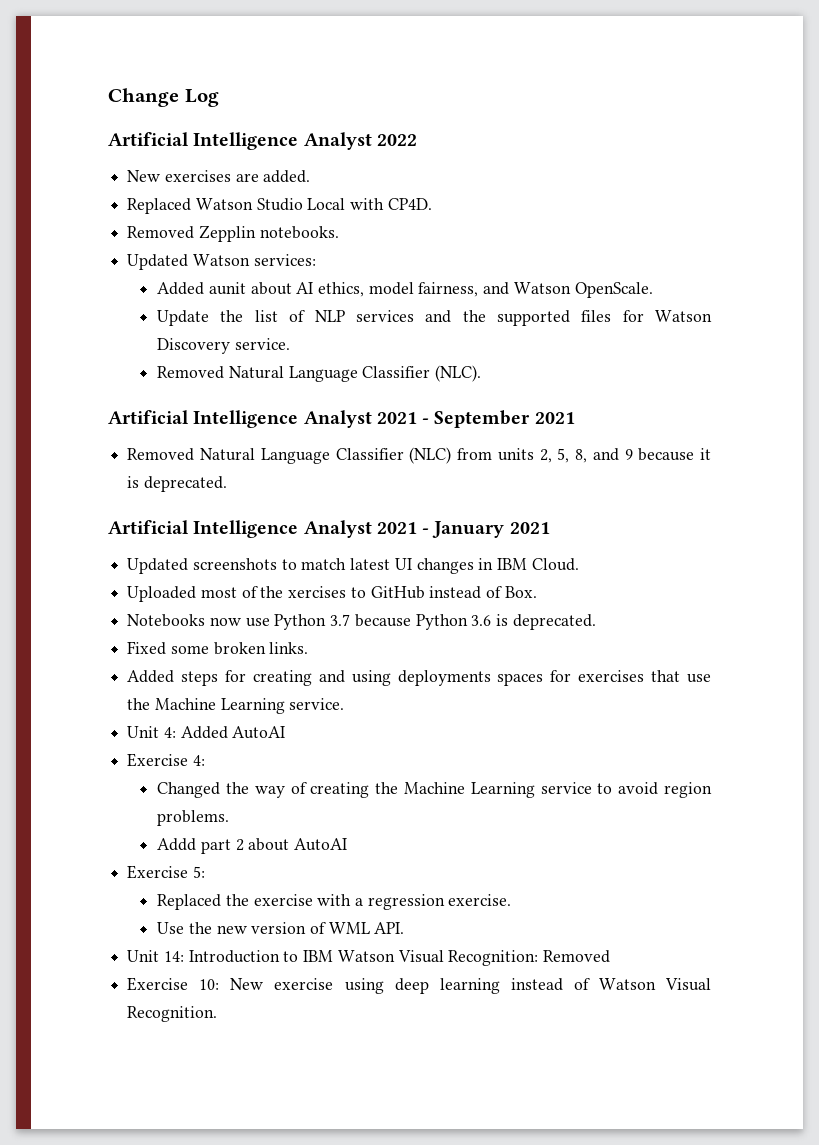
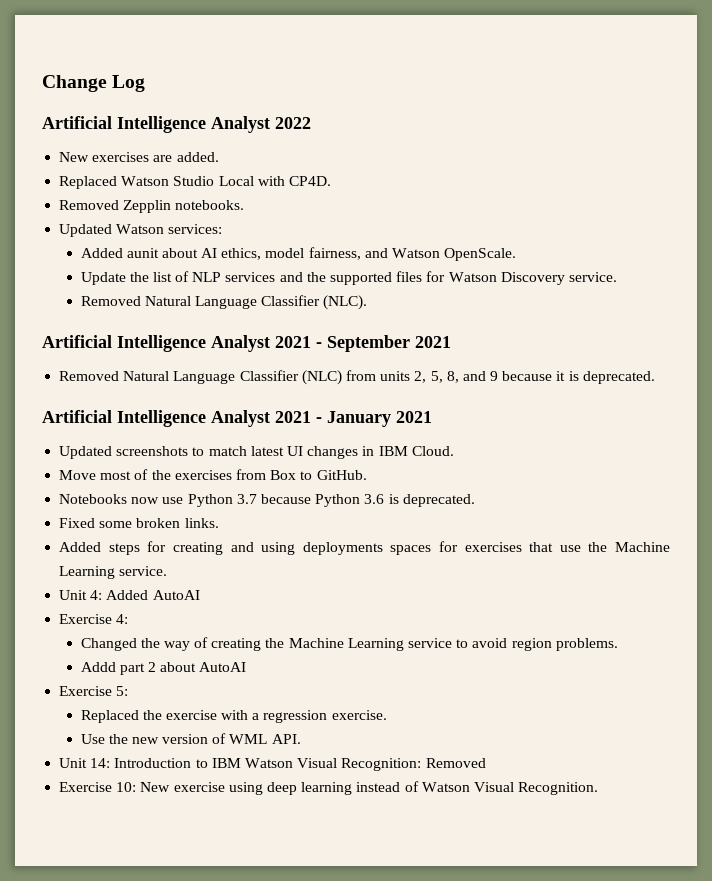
[127,586,197,602] Uploaded -> [59,470,97,480] Move
[288,586,537,599] xercises to GitHub instead of Box. -> [174,469,367,480] exercises from Box to GitHub.

